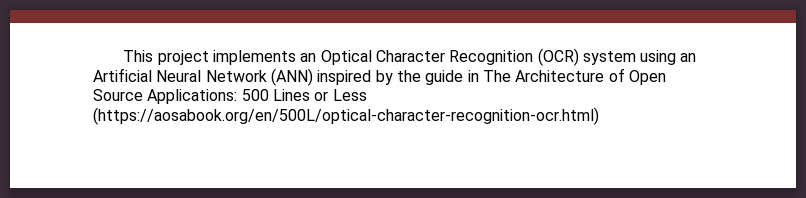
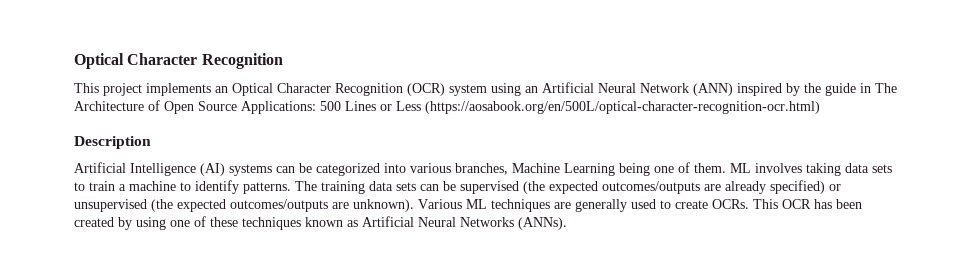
(123, 56) none -> [74,53,283,69] Optical Character Recognition //
(599, 116) none -> [74,136,151,149] [74,162,892,176] [74,180,841,194] [74,199,862,212] [74,216,567,230] // Description // Artificial Intelligence (AI) systems can be categorized into various branches, Machine Learning being one of them. ML involves taking data sets to train a machine to identify patterns. The training data sets can be supervised (the expected outcomes/outputs are already specified) or unsupervised (the expected outcomes/outputs are unknown). Various ML techniques are generally used to create OCRs. This OCR has been created by using one of these techniques known as Artificial Neural Networks (ANNs).

